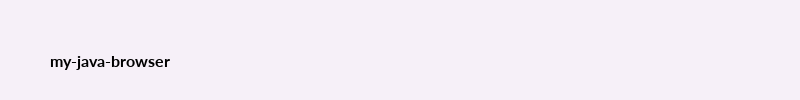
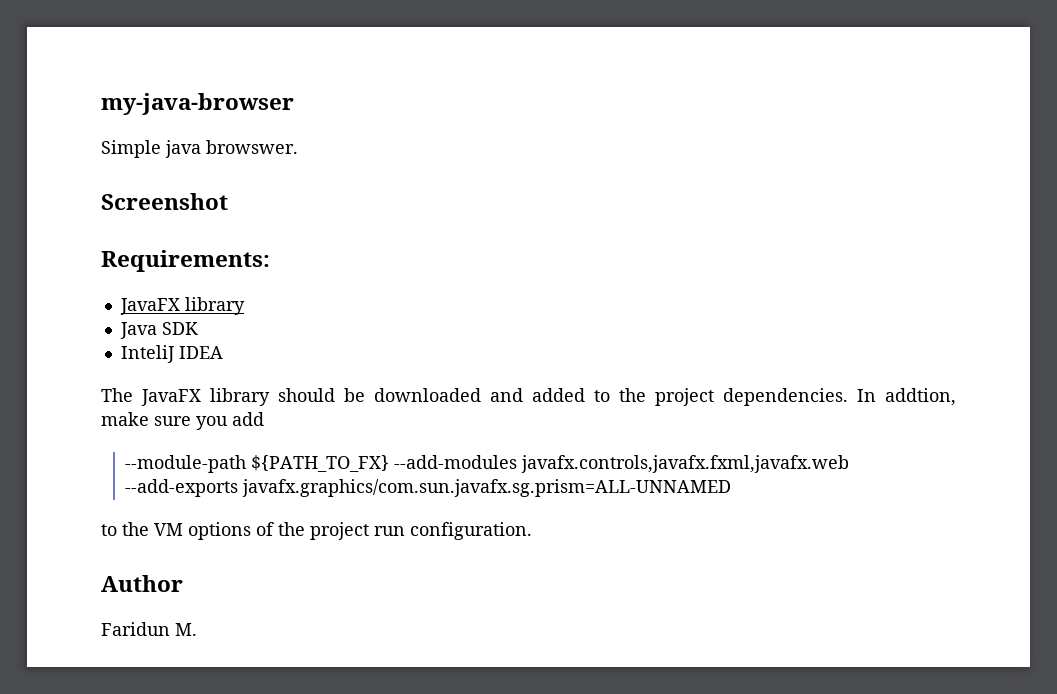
(170, 63) none -> [101,140,298,158] [101,193,228,210] [101,250,270,272] [119,297,245,315] [119,322,198,339] [120,345,223,363] [101,388,956,406] [101,412,264,430] [125,455,850,473] [125,479,732,497] [101,522,532,540] [101,575,183,592] [101,622,197,636] // Simple java browswer. // Screenshot // Requirements: // JavaFX library // Java SDK // InteliJ IDEA // The JavaFX library should be downloaded and added to the project dependencies. In addtion, make sure you add // --module-path ${PATH_TO_FX} --add-modules javafx.controls,javafx.fxml,javafx.web --add-exports javafx.graphics/com.sun.javafx.sg.prism=ALL-UNNAMED // to the VM options of the project run configuration. // Author // Faridun M.

